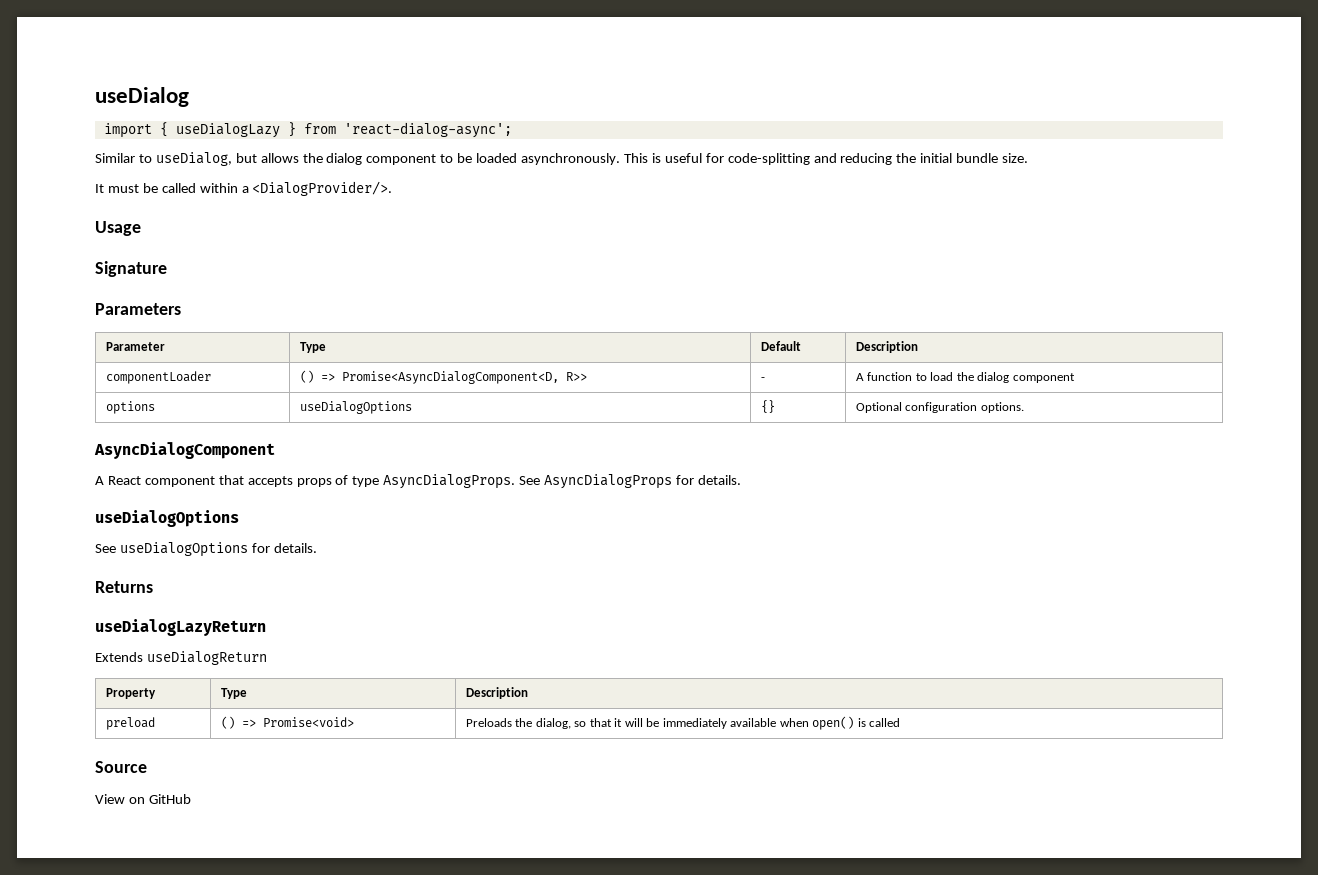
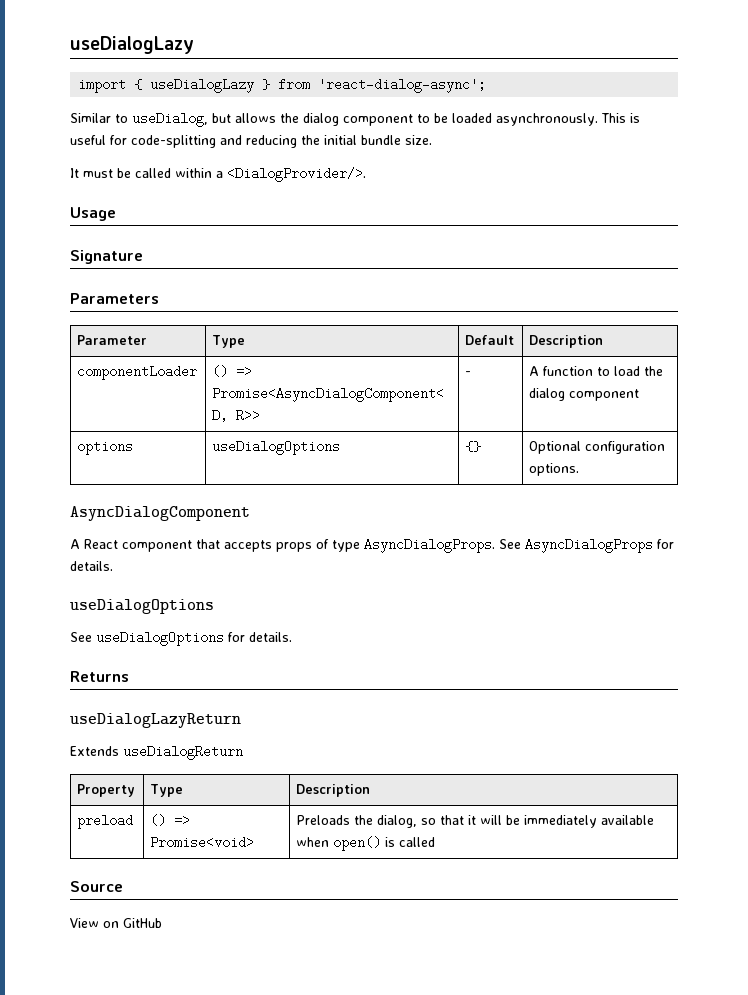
[95,87,189,107] useDialog -> [70,36,194,54] useDialogLazy

